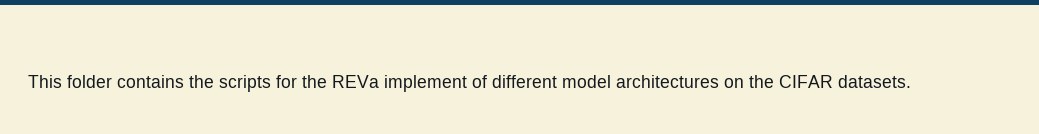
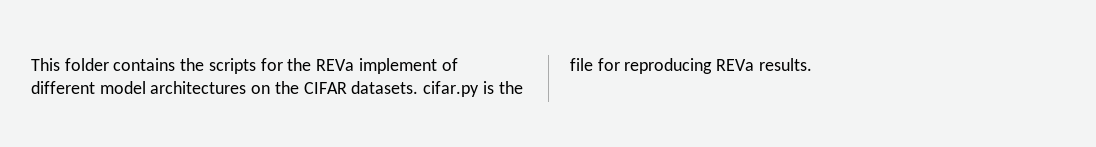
(911, 81) none -> [423,81,523,97] [570,58,812,74] cifar.py is the file for reproducing REVa results.

